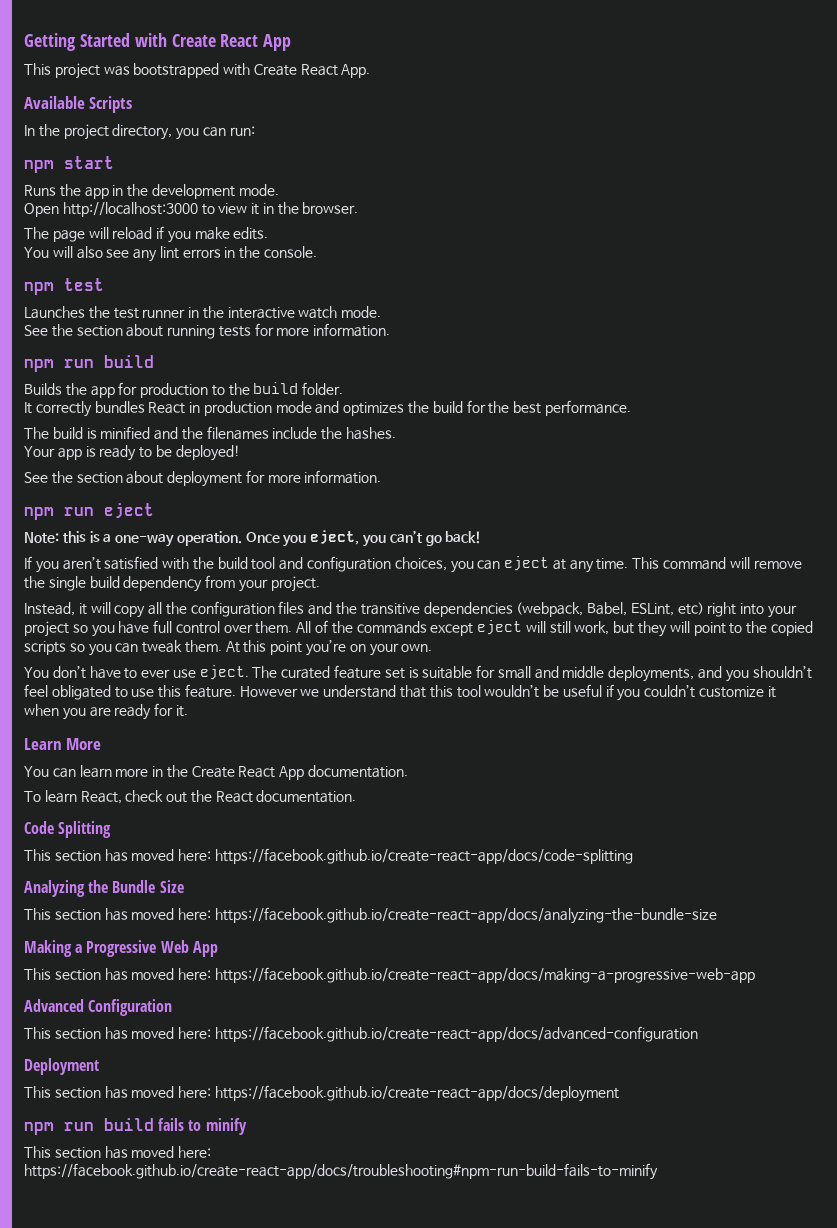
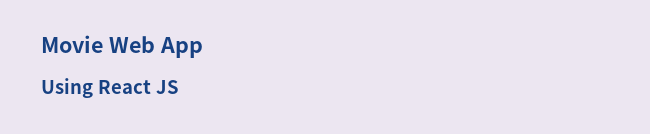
[24,33,292,51] [24,63,371,79] [24,96,133,113] [24,124,255,140] [24,156,114,173] [24,184,279,199] [24,202,359,217] [24,226,269,243] [24,246,318,262] [24,278,104,295] [24,306,382,319] [24,323,391,339] [24,355,154,372] [24,382,344,398] [24,400,631,417] [24,426,397,440] [24,445,240,461] [24,470,382,487] [24,503,154,520] [24,530,482,547] [24,556,802,573] [24,575,320,592] [24,601,798,618] [24,620,813,637] [24,639,433,656] [24,665,812,682] [24,684,776,701] [24,703,188,720] [24,738,102,750] [24,765,409,780] [24,790,357,804] [24,821,112,838] [24,848,633,864] [24,880,184,897] [24,907,717,924] [24,940,218,957] [24,967,755,983] [24,999,173,1016] [24,1026,698,1042] [24,1058,99,1075] [24,1085,619,1102] [24,1118,247,1135] [24,1146,212,1159] [24,1163,658,1180] Getting Started with Create React App // This project was bootstrapped with Create React App. // Available Scripts // In the project directory, you can run: // npm start // Runs the app in the development mode. // Open http://localhost:3000 to view it in the browser. // The page will reload if you make edits. // You will also see any lint errors in the console. // npm test // Launches the test runner in the interactive watch mode. // See the section about running tests for more information. // npm run build // Builds the app for production to the build folder. // It correctly bundles React in production mode and optimizes the build for the best performance. // The build is minified and the filenames include the hashes. // Your app is ready to be deployed! // See the section about deployment for more information. // npm run eject // Note: this is a one-way operation. Once you eject, you can’t go back! // If you aren’t satisfied with the build tool and configuration choices, you can eject at any time. This command will remove the single build dependency from your project. // Instead, it will copy all the configuration files and the transitive dependencies (webpack, Babel, ESLint, etc) right into your project so you have full control over them. All of the commands except eject will still work, but they will point to the copied scripts so you can tweak them. At this point you’re on your own. // You don’t have to ever use eject. The curated feature set is suitable for small and middle deployments, and you shouldn’t feel obligated to use this feature. However we understand that this tool wouldn’t be useful if you couldn’t customize it when you are ready for it. // Learn More // You can learn more in the Create React App documentation. // To learn React, check out the React documentation. // Code Splitting // This section has moved here: https://facebook.github.io/create-react-app/docs/code-splitting // Analyzing the Bundle Size // This section has moved here: https://facebook.github.io/create-react-app/docs/analyzing-the-bundle-size // Making a Progressive Web App // This section has moved here: https://facebook.github.io/create-react-app/docs/making-a-progressive-web-app // Advanced Configuration // This section has moved here: https://facebook.github.io/create-react-app/docs/advanced-configuration // Deployment // This section has moved here: https://facebook.github.io/create-react-app/docs/deployment // npm run build fails to minify // This section has moved here: https://facebook.github.io/create-react-app/docs/troubleshooting#npm-run-build-fails-to-minify -> [41,35,203,58] [41,78,179,98] Movie Web App // Using React JS

